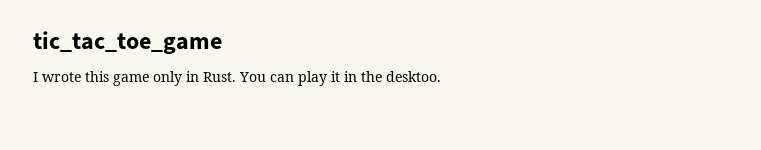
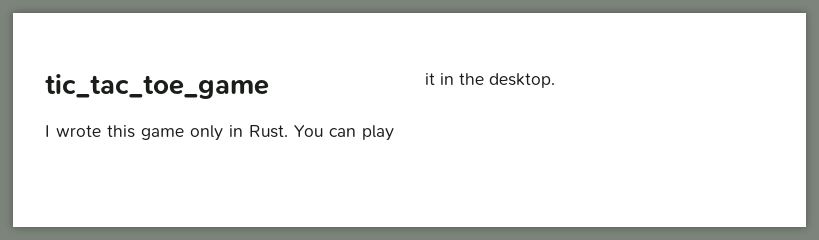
[386,71,441,82] desktoo. -> [489,73,555,88] desktop.

